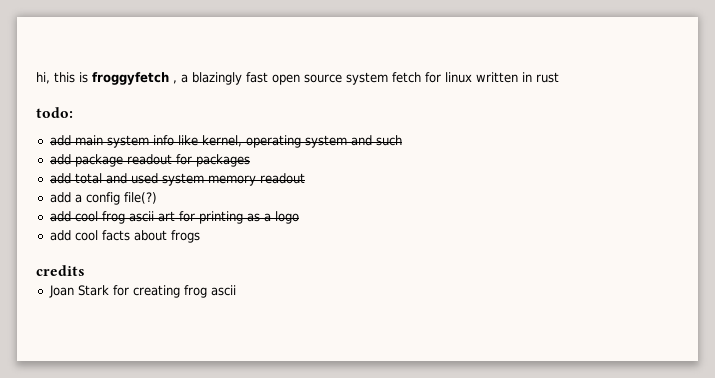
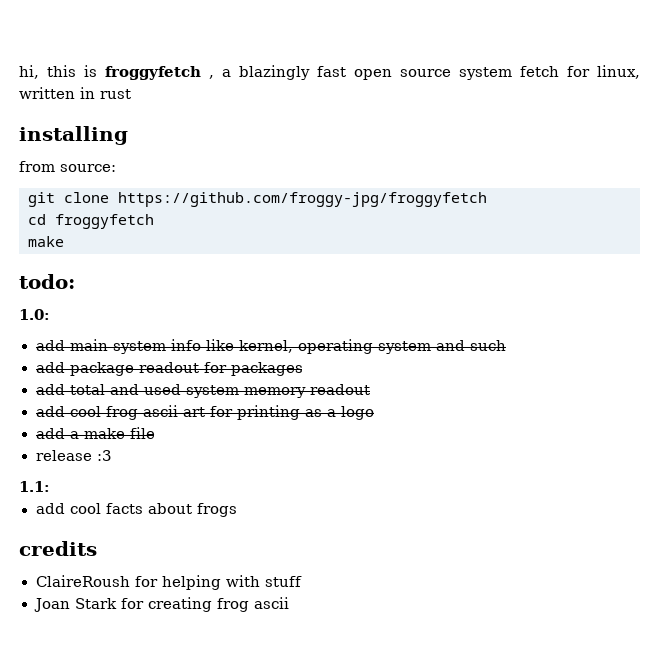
[445,72,472,83] linux -> [597,65,640,79] linux,
(559, 77) none -> [19,126,128,145] [19,161,116,172] [28,192,487,207] [28,214,154,229] [28,236,64,247] // installing // from source: // git clone https://github.com/froggy-jpg/froggyfetch // cd froggyfetch // make
(73, 112) none -> [19,309,50,320] // 1.0:
[49,192,157,205] // add a config file(?) -> (370, 389) none
(299, 217) none -> [35,427,155,439] [35,450,112,461] [19,481,50,492] // add a make file // release :3 // 1.1:
(85, 270) none -> [35,575,302,590] // ClaireRoush for helping with stuff

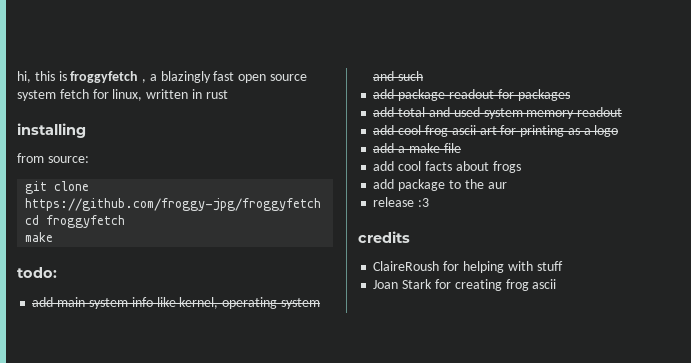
[19,309,50,320] // 1.0: -> (57, 272) none
[35,450,112,461] [19,481,50,492] // release :3 // 1.1: -> (461, 148) none
(237, 510) none -> [373,179,507,191] [373,197,430,207] // add package to the aur // release :3

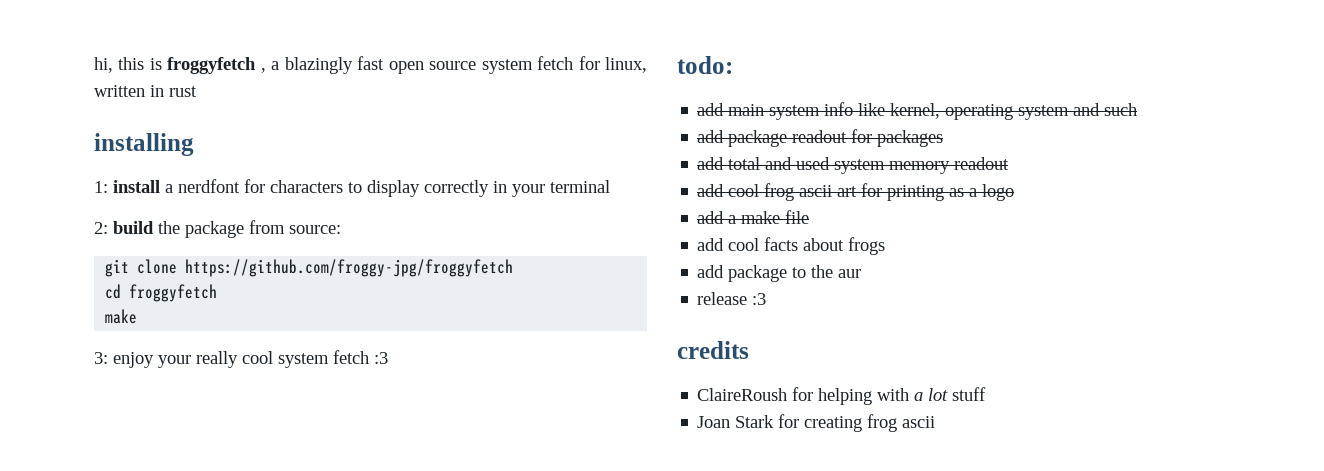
(86, 130) none -> [94,179,610,197] [94,221,244,238] 1: install a nerdfont for characters to display correctly in your terminal // 2: build the package
(54, 237) none -> [94,350,388,368] // 3: enjoy your really cool system fetch :3
(533, 266) none -> [914,388,949,401] a lot

